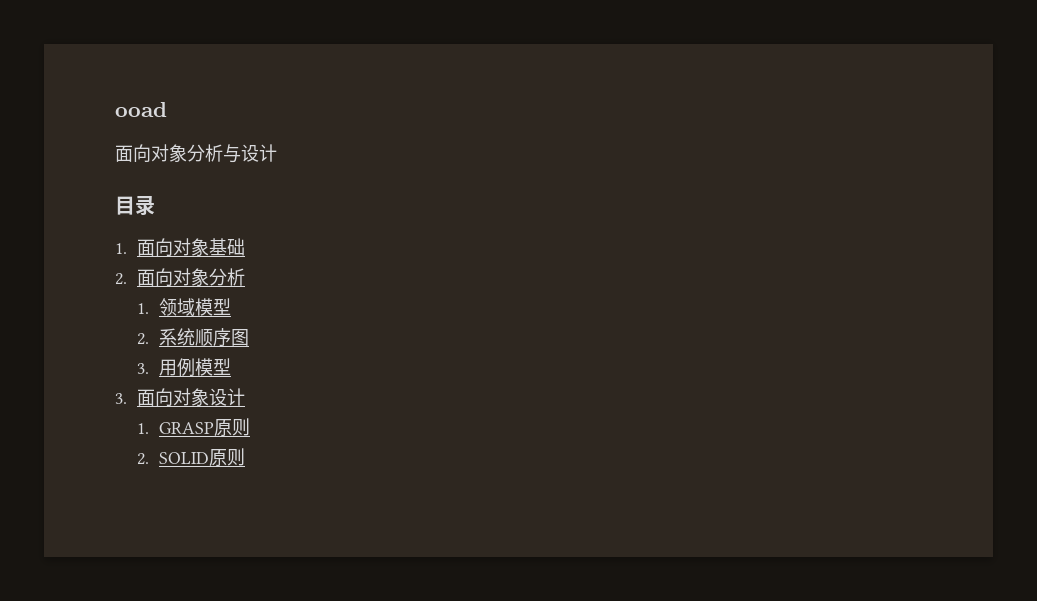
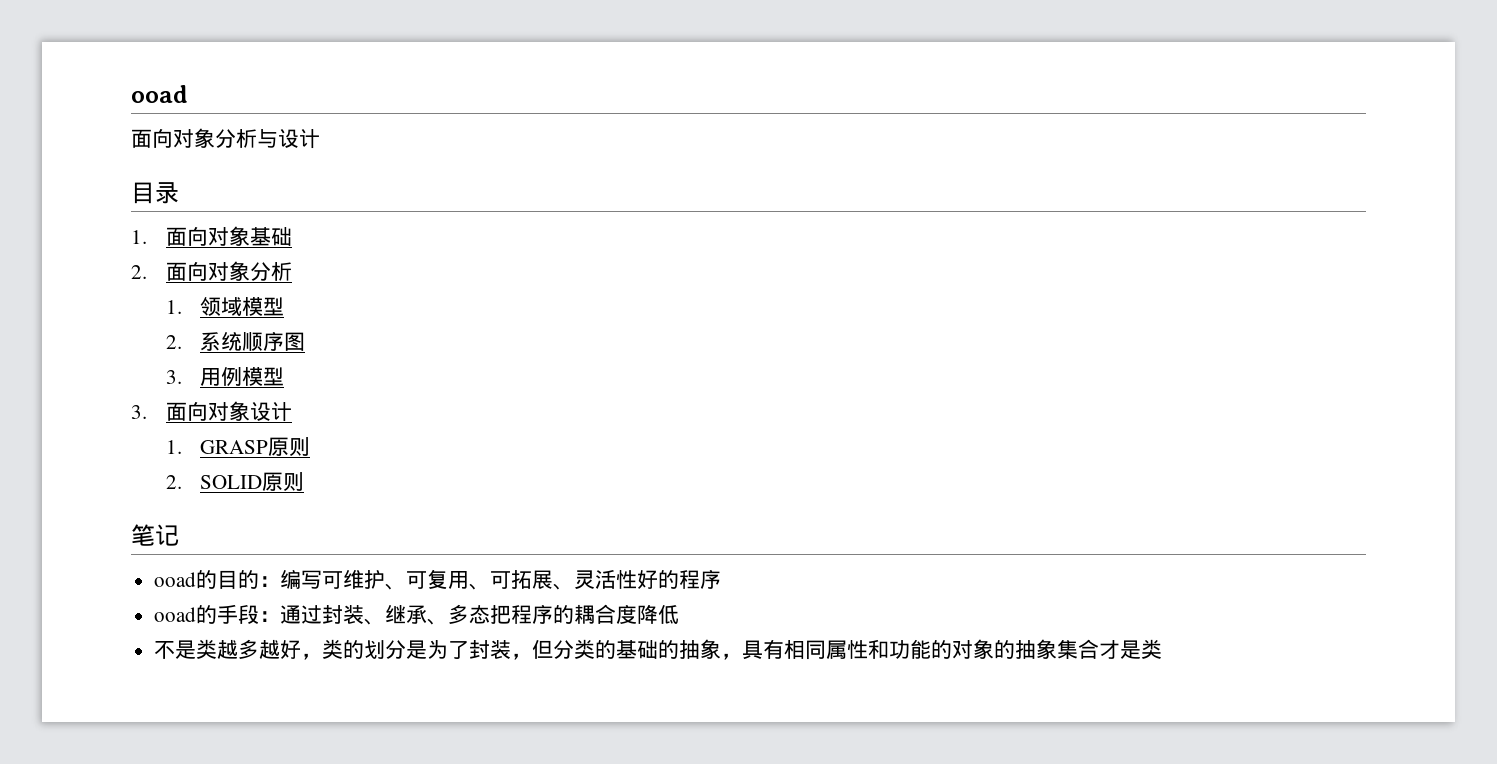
(245, 457) none -> [131,524,179,546] [154,569,722,590] [154,604,680,625] [154,639,1163,660] // 笔记 // ooad的目的：编写可维护、可复用、可拓展、灵活性好的程序 // ooad的手段：通过封装、继承、多态把程序的耦合度降低 // 不是类越多越好，类的划分是为了封装，但分类的基础的抽象，具有相同属性和功能的对象的抽象集合才是类

